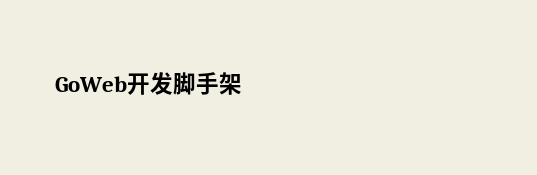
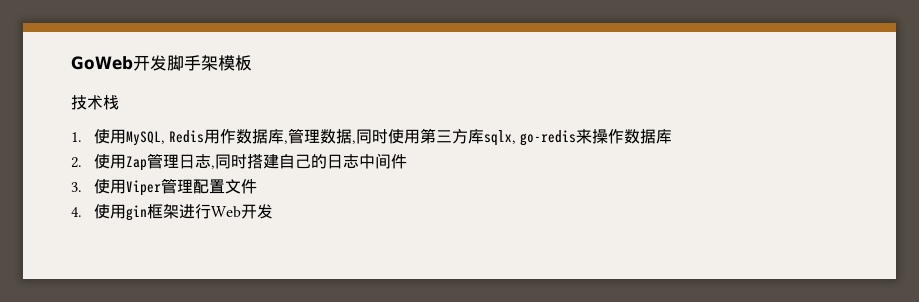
(242, 83) none -> [218,55,252,71] [71,95,119,110] [71,128,673,146] [71,153,407,171] [71,178,257,196] [71,204,273,221] 模板 // 技术栈 // 1.使用MySQL, Redis用作数据库,管理数据,同时使用第三方库sqlx, go-redis来操作数据库 // 2.使用Zap管理日志,同时搭建自己的日志中间件 // 3.使用Viper管理配置文件 // 4.使用gin框架进行Web开发

